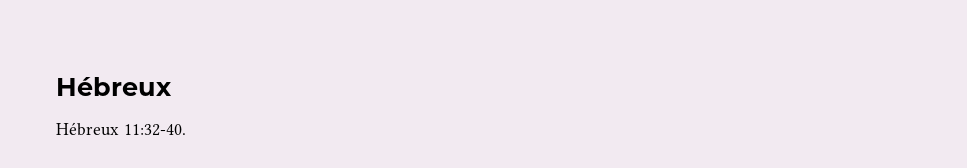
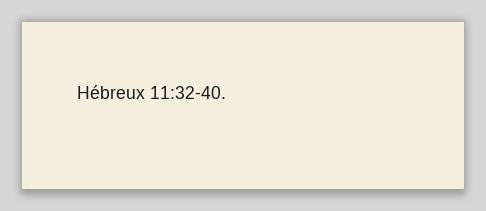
[56,77,172,96] [56,122,119,136] Hébreux // Hébreux -> [77,85,145,99] Hébreux

